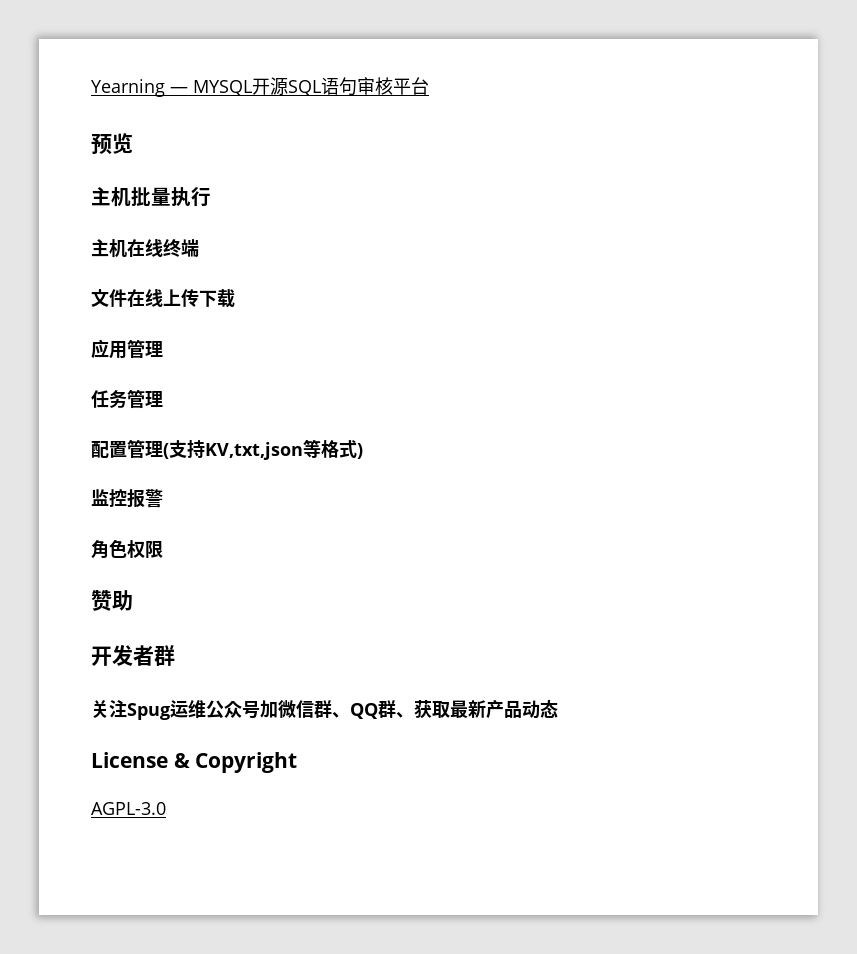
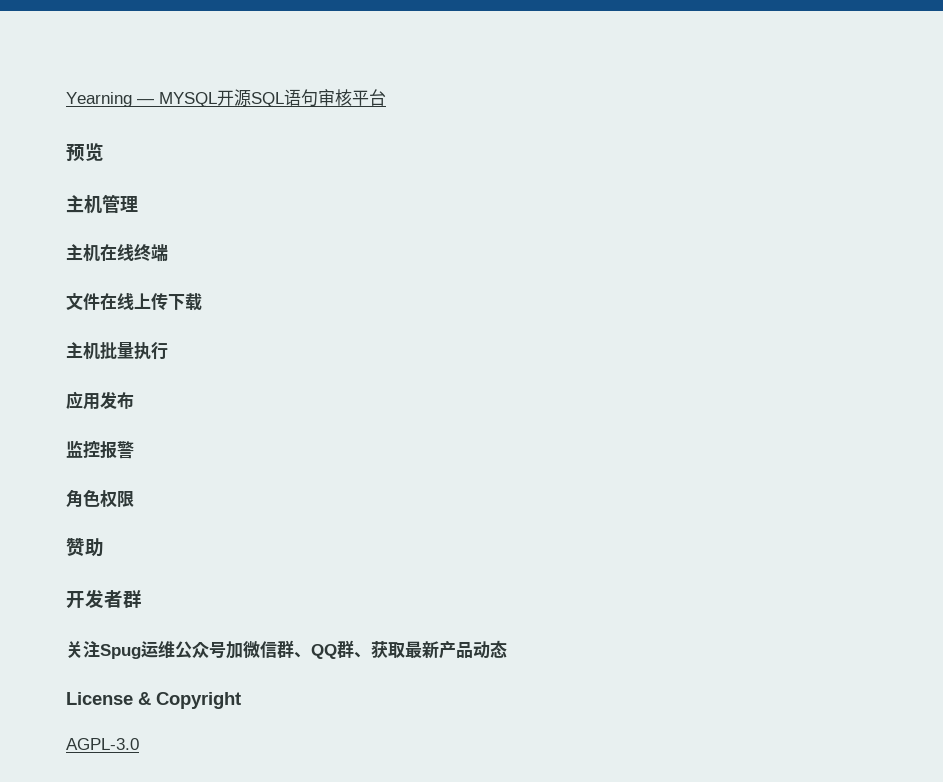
[131,187,211,207] 批量执行 -> [102,194,138,214] 管理
[91,339,163,359] [91,389,163,409] [91,439,363,460] 应用管理 // 任务管理 // 配置管理(支持KV,txt,json等格式) -> [66,342,168,360] [66,391,134,410] 主机批量执行 // 应用发布

